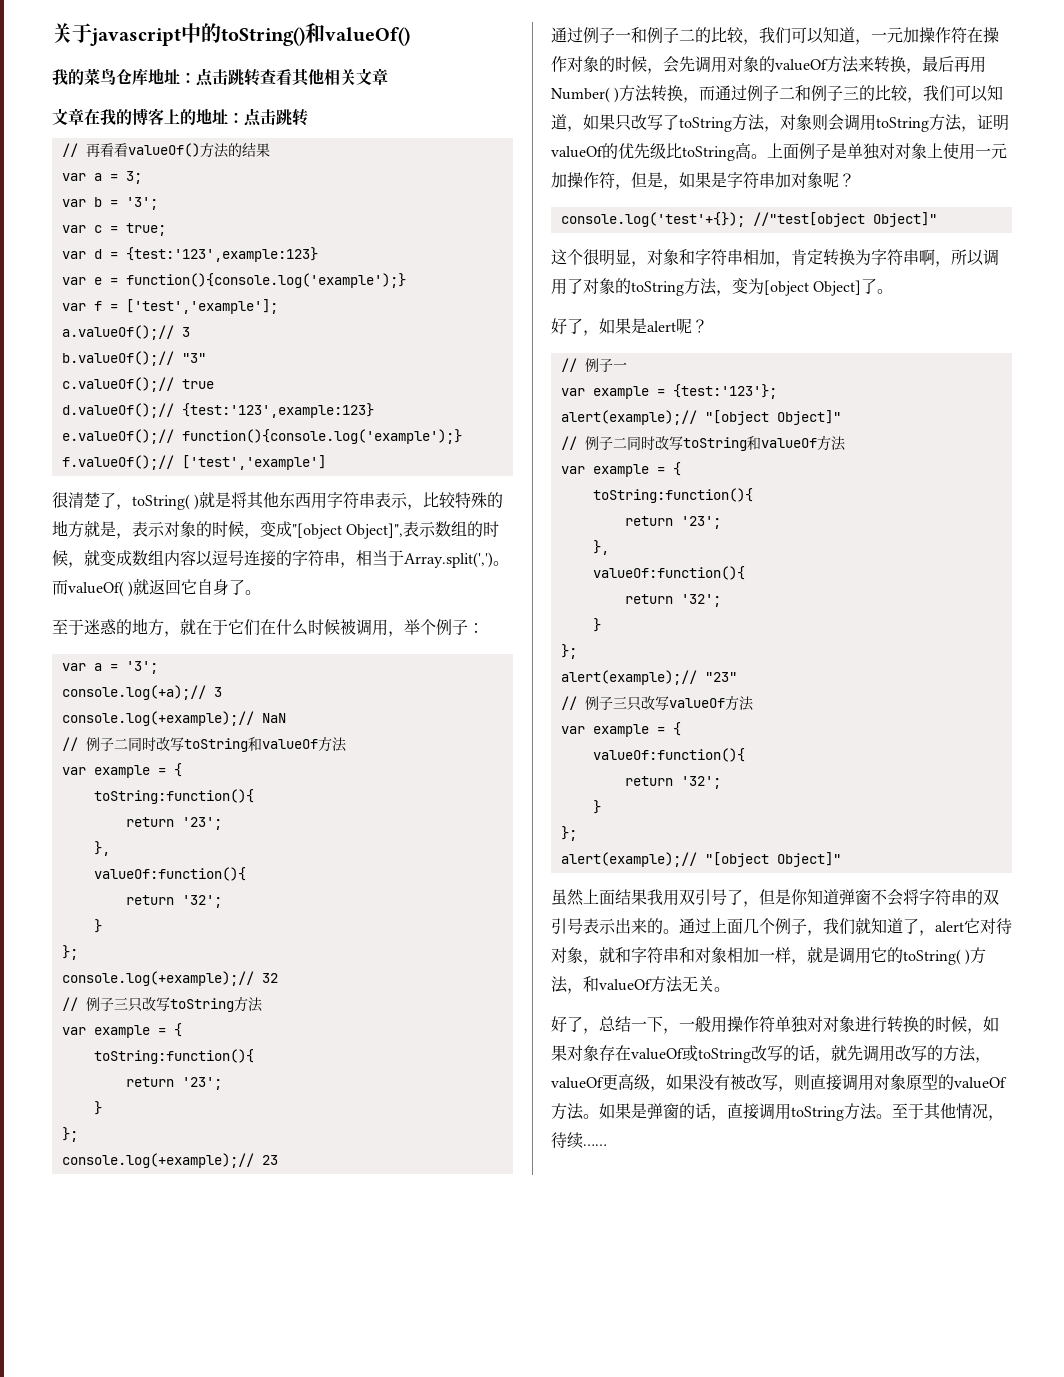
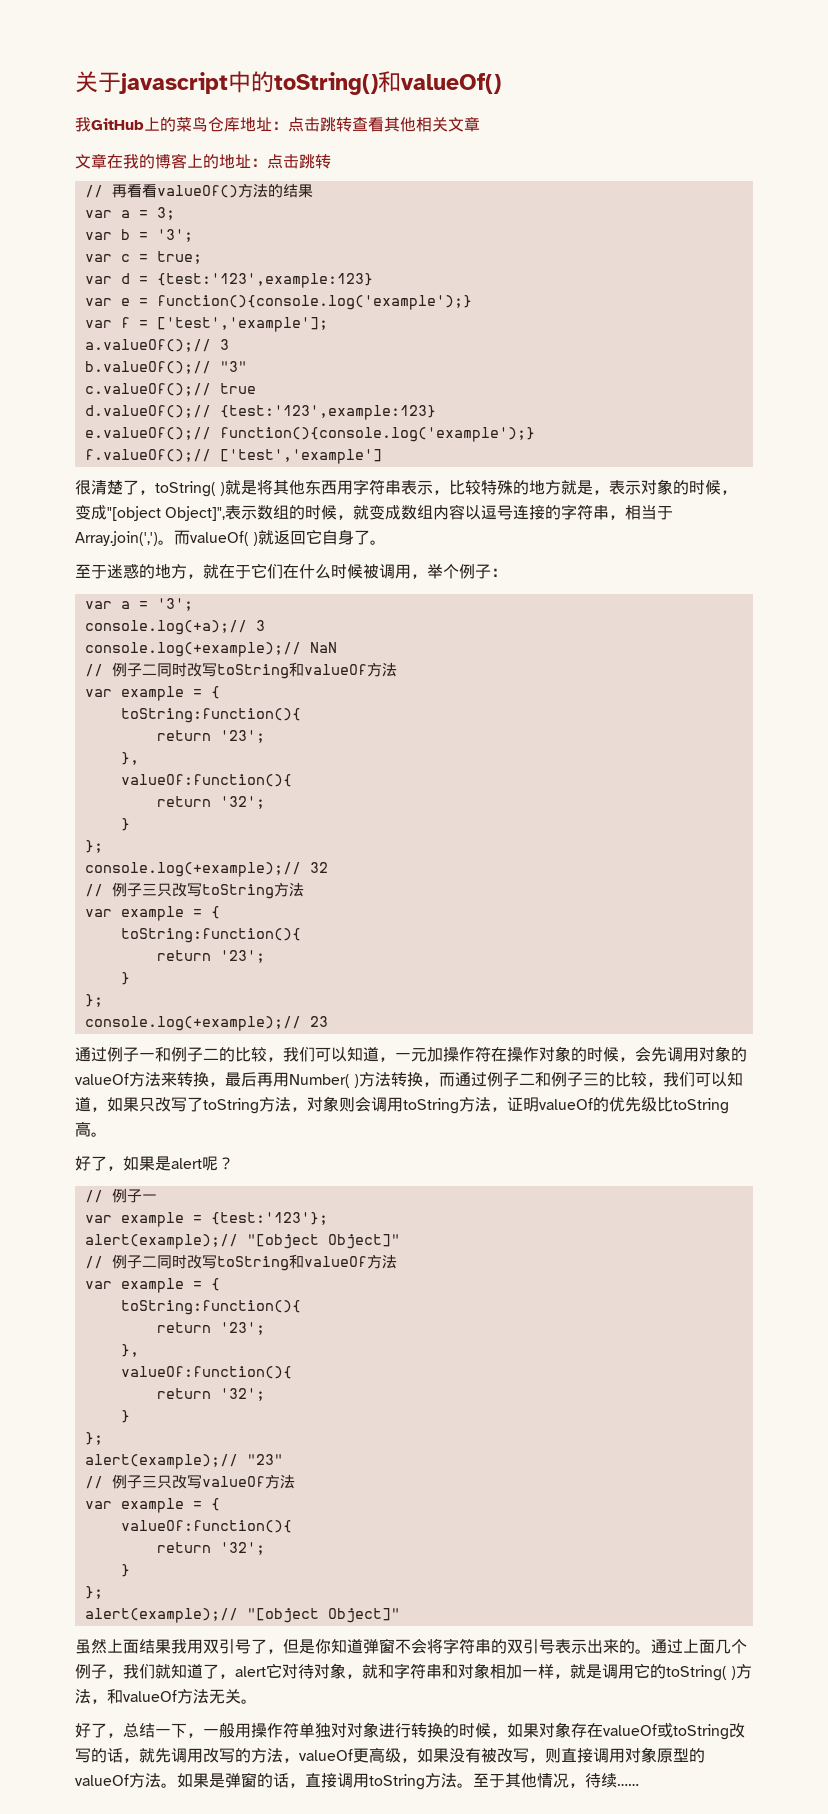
(68, 77) none -> [91,117,160,131] GitHub上
[404,552,493,568] Array.split(',') -> [75,531,158,546] Array.join(',')
[767,143,1007,160] [551,172,855,190] [560,212,937,227] [551,249,999,267] [551,278,894,296] 上面例子是单独对对象上使用一元加操作符，但是，如果是字符串加对象呢？ // console.log('test'+{}); //"test[object Object]" // 这个很明显，对象和字符串相加，肯定转换为字符串啊，所以调用了对象的toString方法，变为[object Object]了。 -> (107, 1134) none

